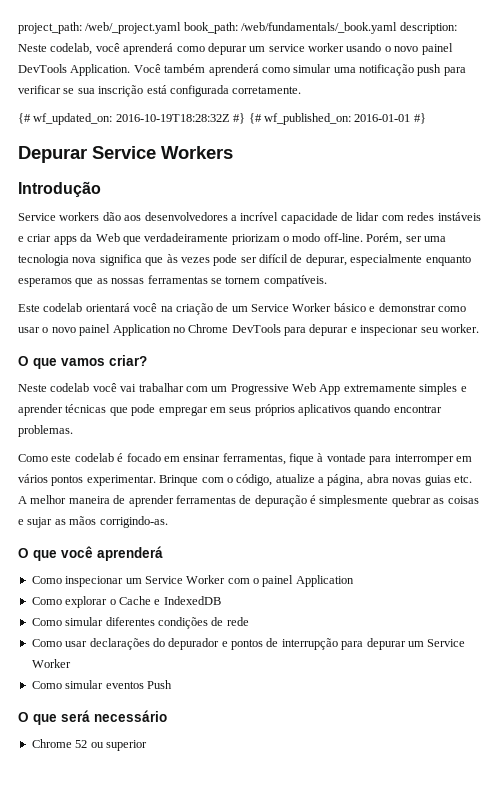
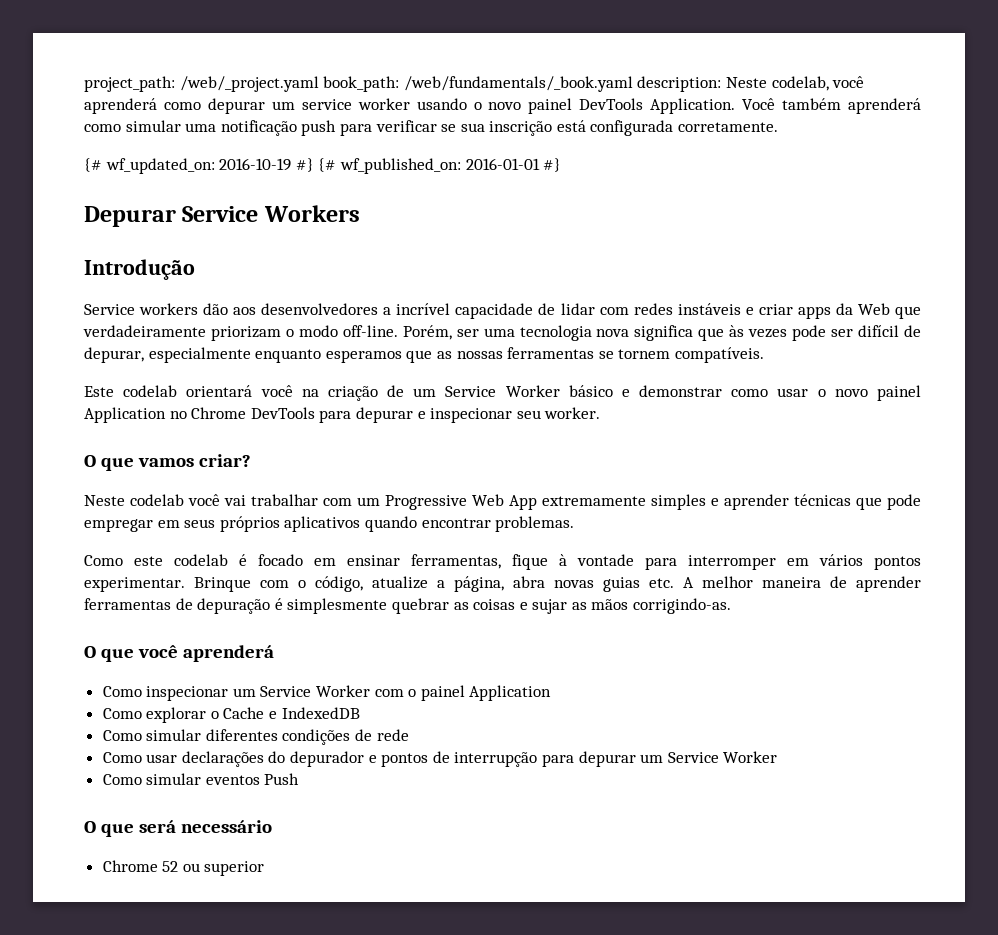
[115,114,230,122] 2016-10-19T18:28:32Z -> [219,158,292,171] 2016-10-19

